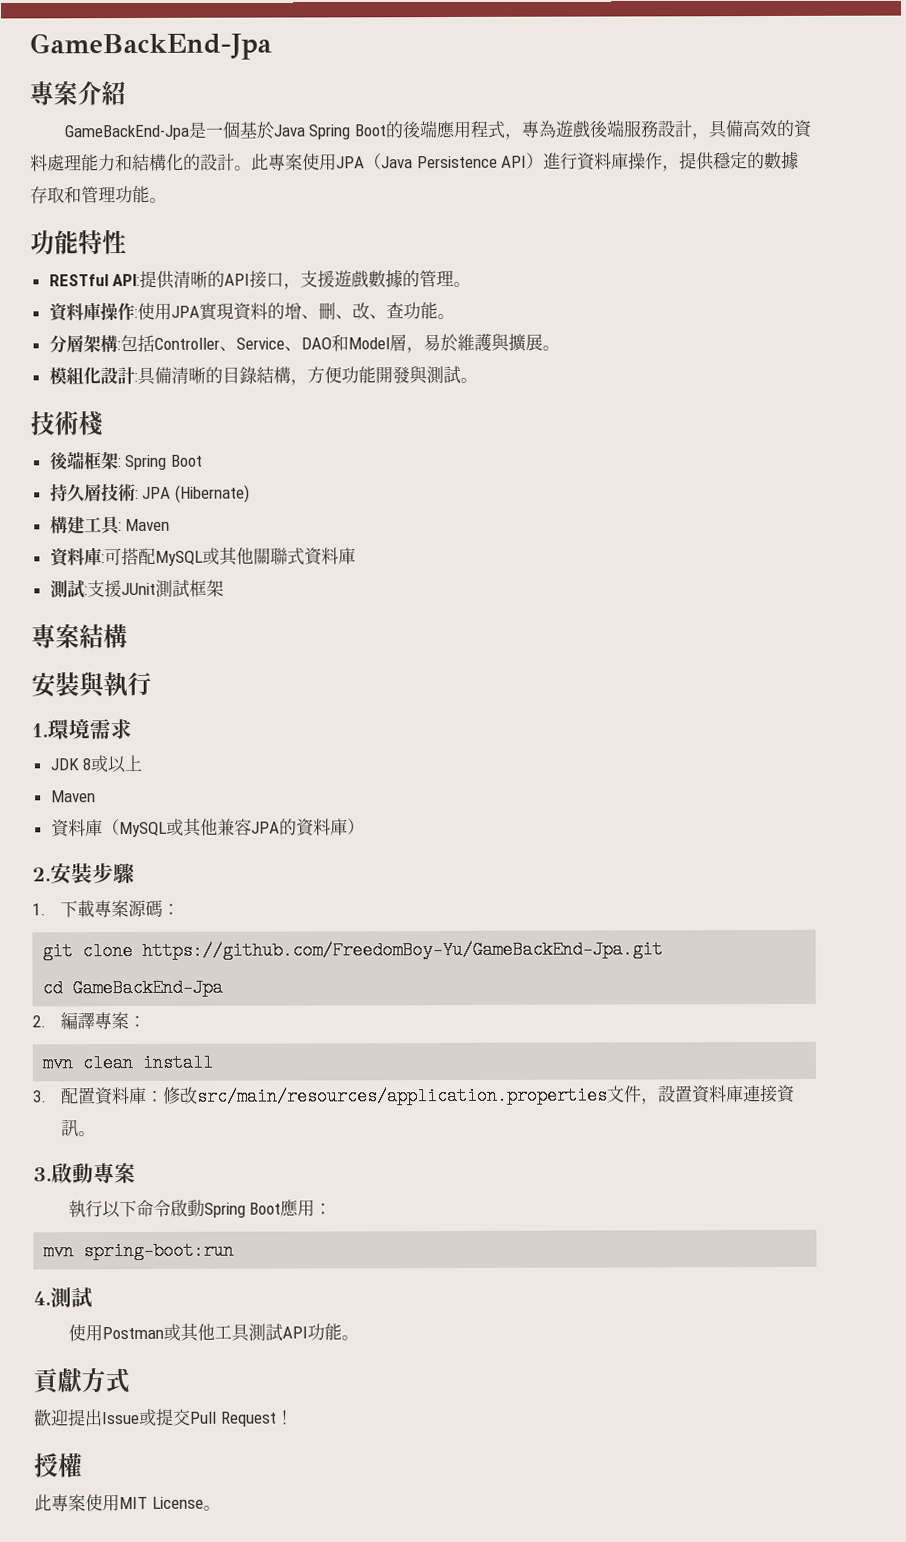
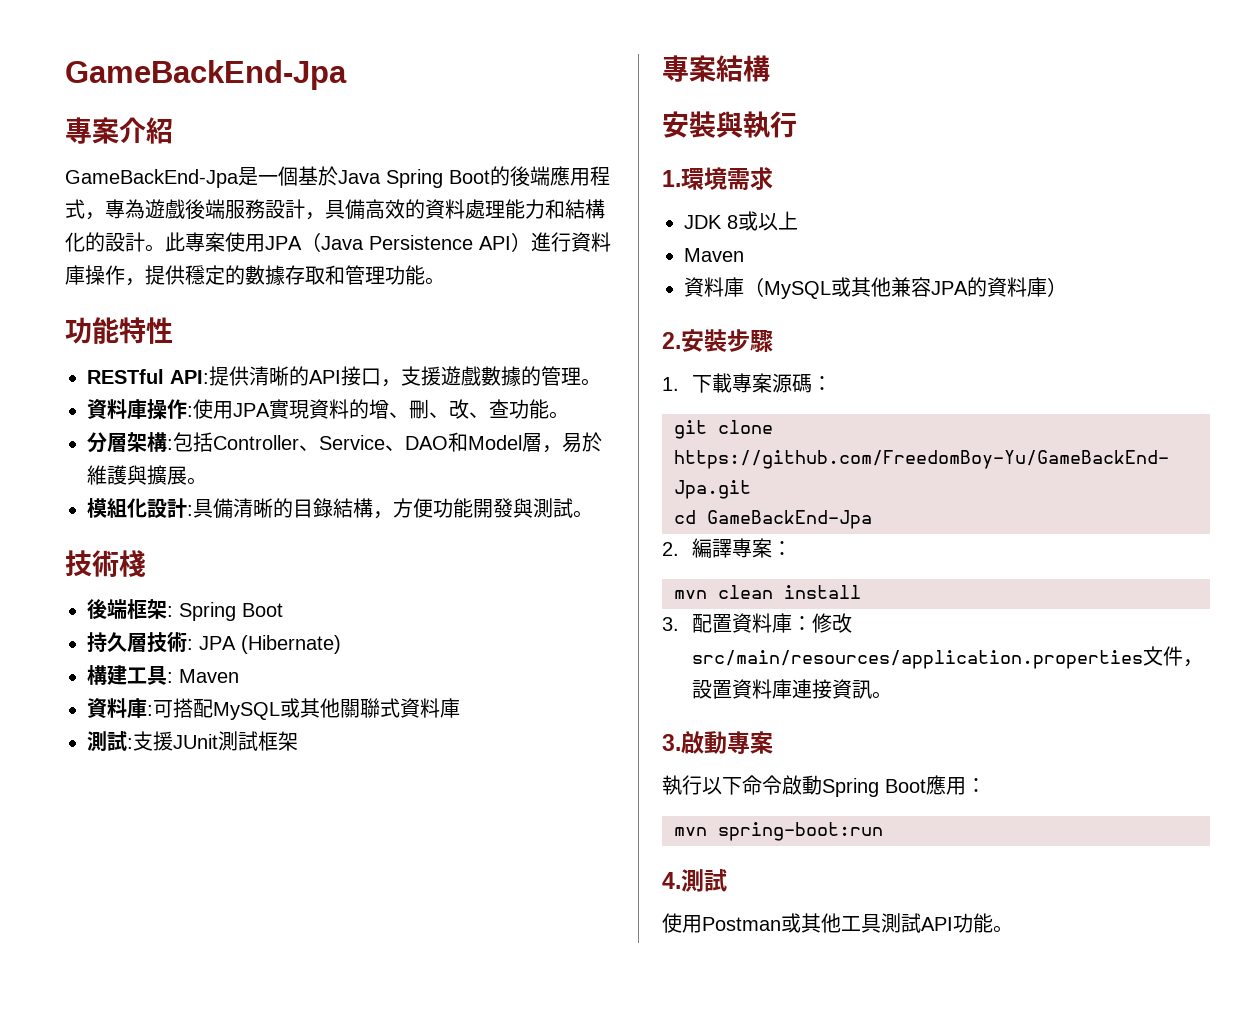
[33,1368,130,1395] [34,1408,294,1427] [34,1453,83,1478] [34,1494,221,1512] // 貢獻方式 // 歡迎提出Issue或提交Pull Request！ // 授權 // 此專案使用MIT License。 -> (1013, 929) none

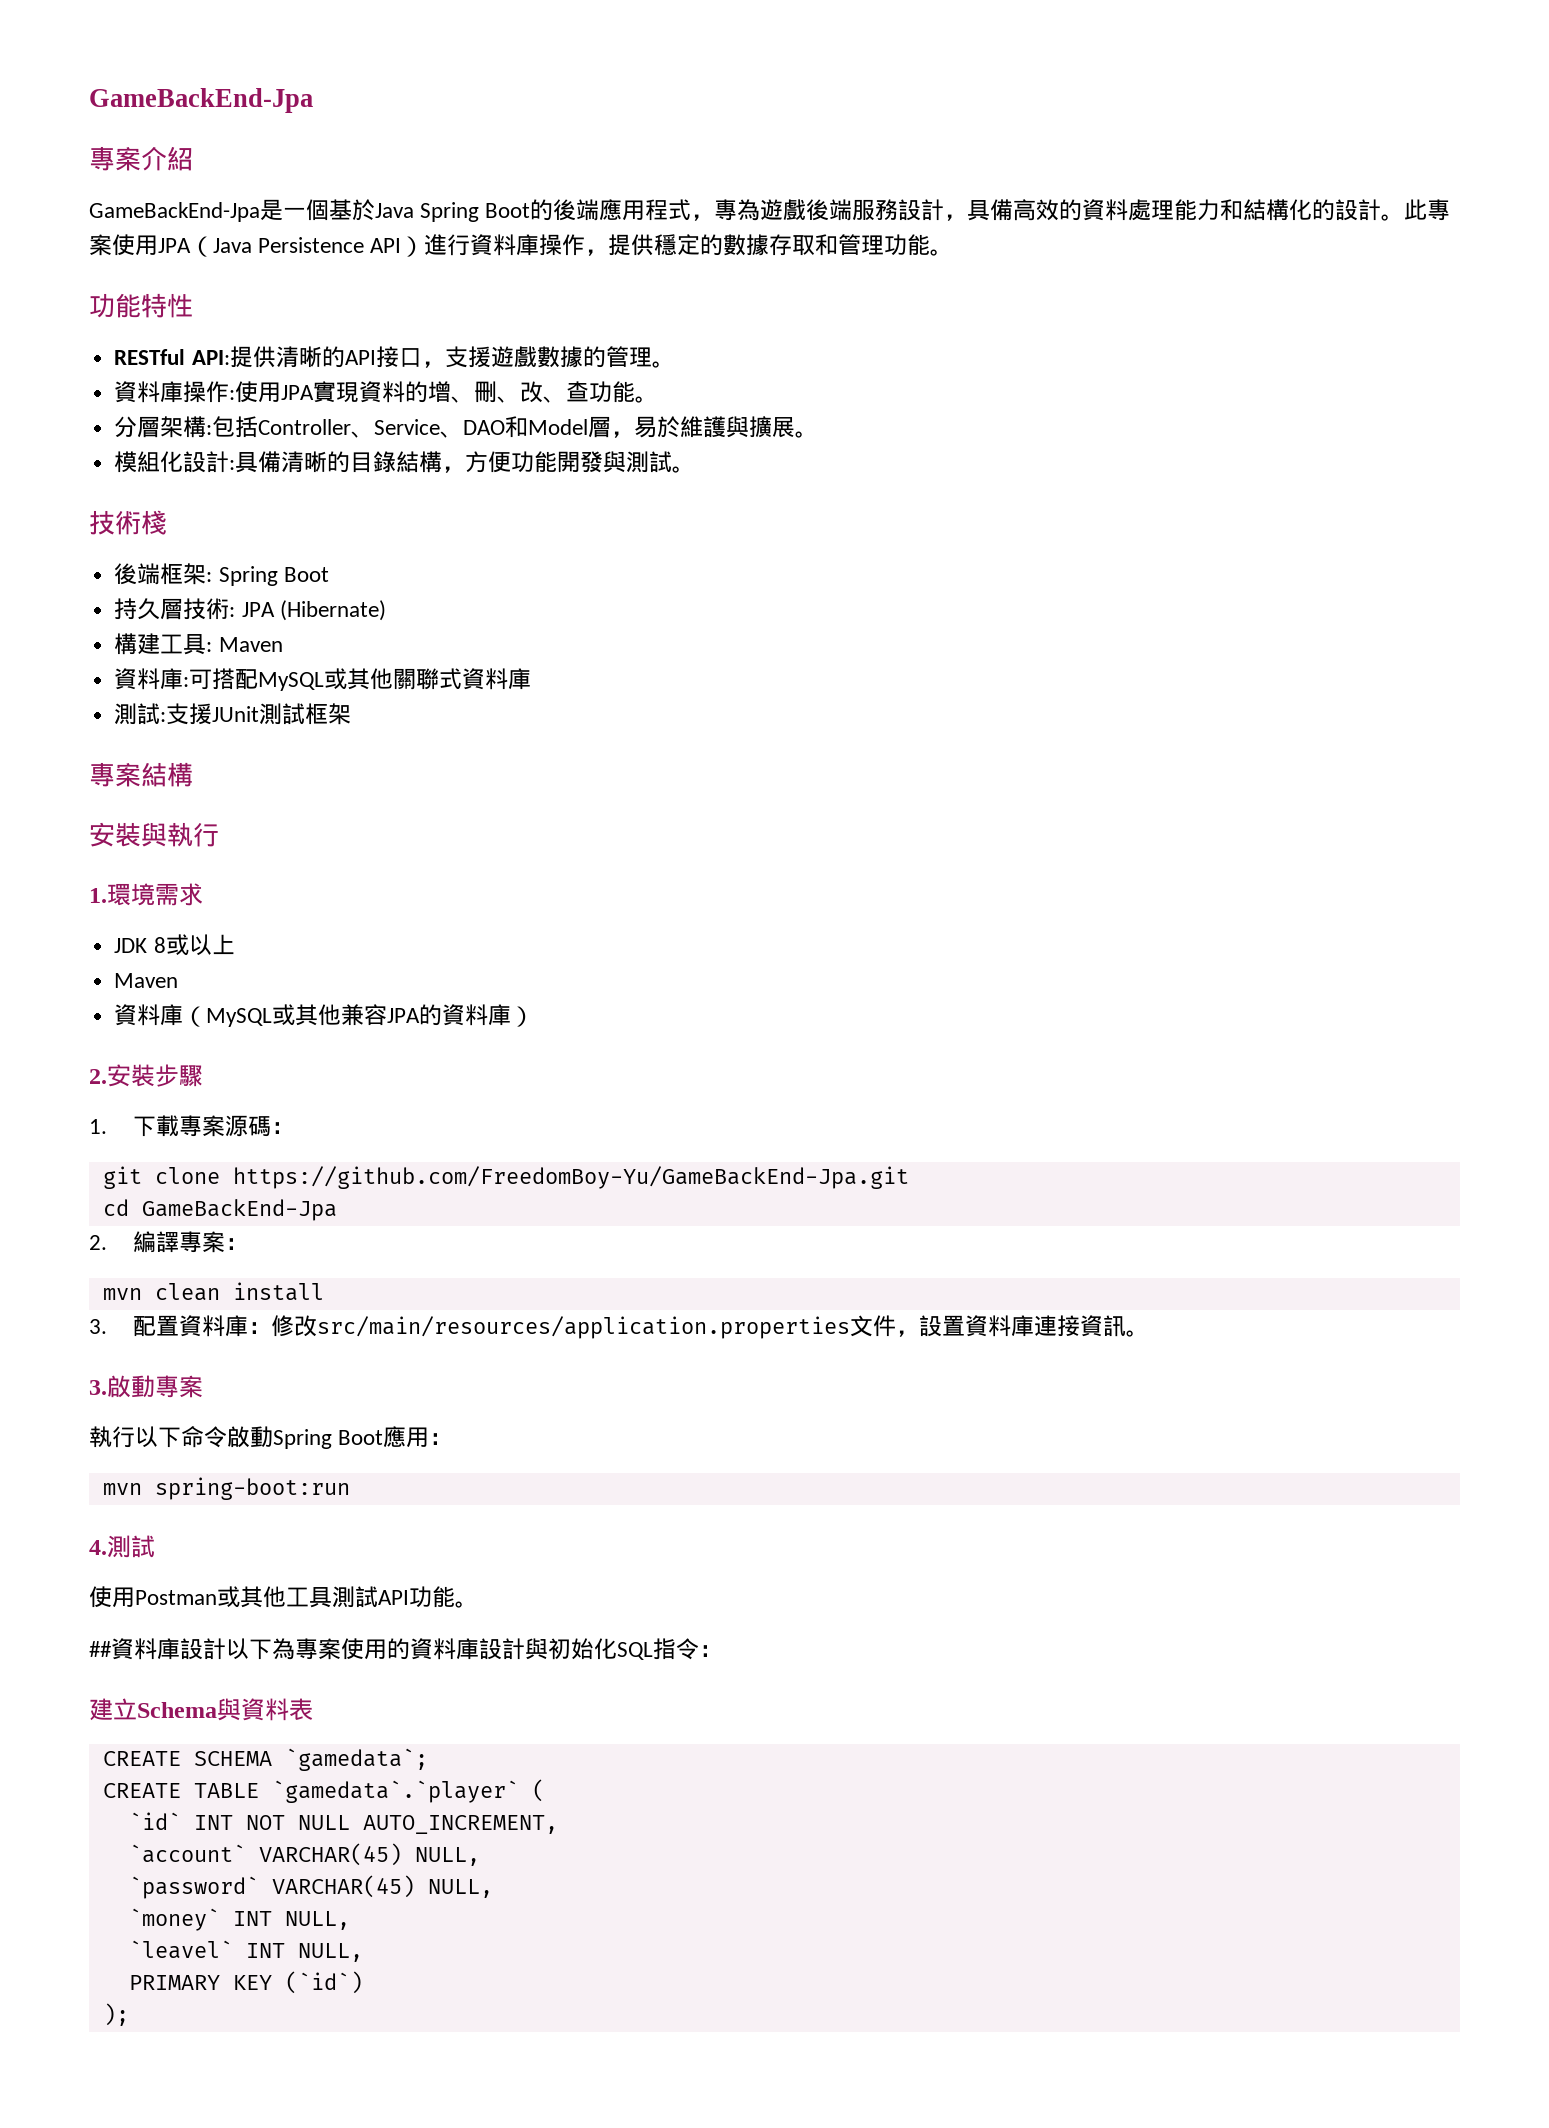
(1013, 929) none -> [89,1638,722,1660] [89,1698,313,1721] [102,1748,428,1771] [102,1779,545,1803] [128,1812,558,1834] [128,1843,480,1866] [128,1875,493,1899] [128,1908,350,1931] [128,1940,363,1962] [128,1971,363,1994] [102,2003,129,2026] // ##資料庫設計以下為專案使用的資料庫設計與初始化SQL指令： // 建立Schema與資料表 // CREATE SCHEMA `gamedata`; // CREATE TABLE `gamedata`.`player` ( // `id` INT NOT NULL AUTO_INCREMENT, // `account` VARCHAR(45) NULL, // `password` VARCHAR(45) NULL, // `money` INT NULL, // `leavel` INT NULL, // PRIMARY KEY (`id`) // );

